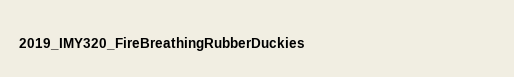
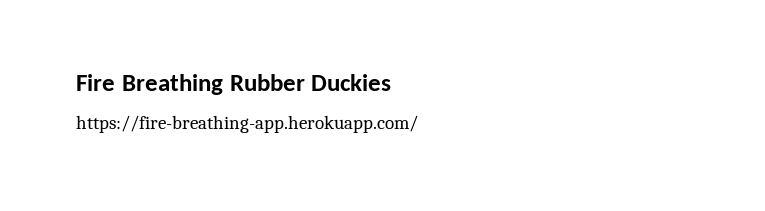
[19,37,305,51] 2019_IMY320_FireBreathingRubberDuckies -> [76,74,392,95] [76,115,418,133] Fire Breathing Rubber Duckies // https://fire-breathing-app.herokuapp.com/

